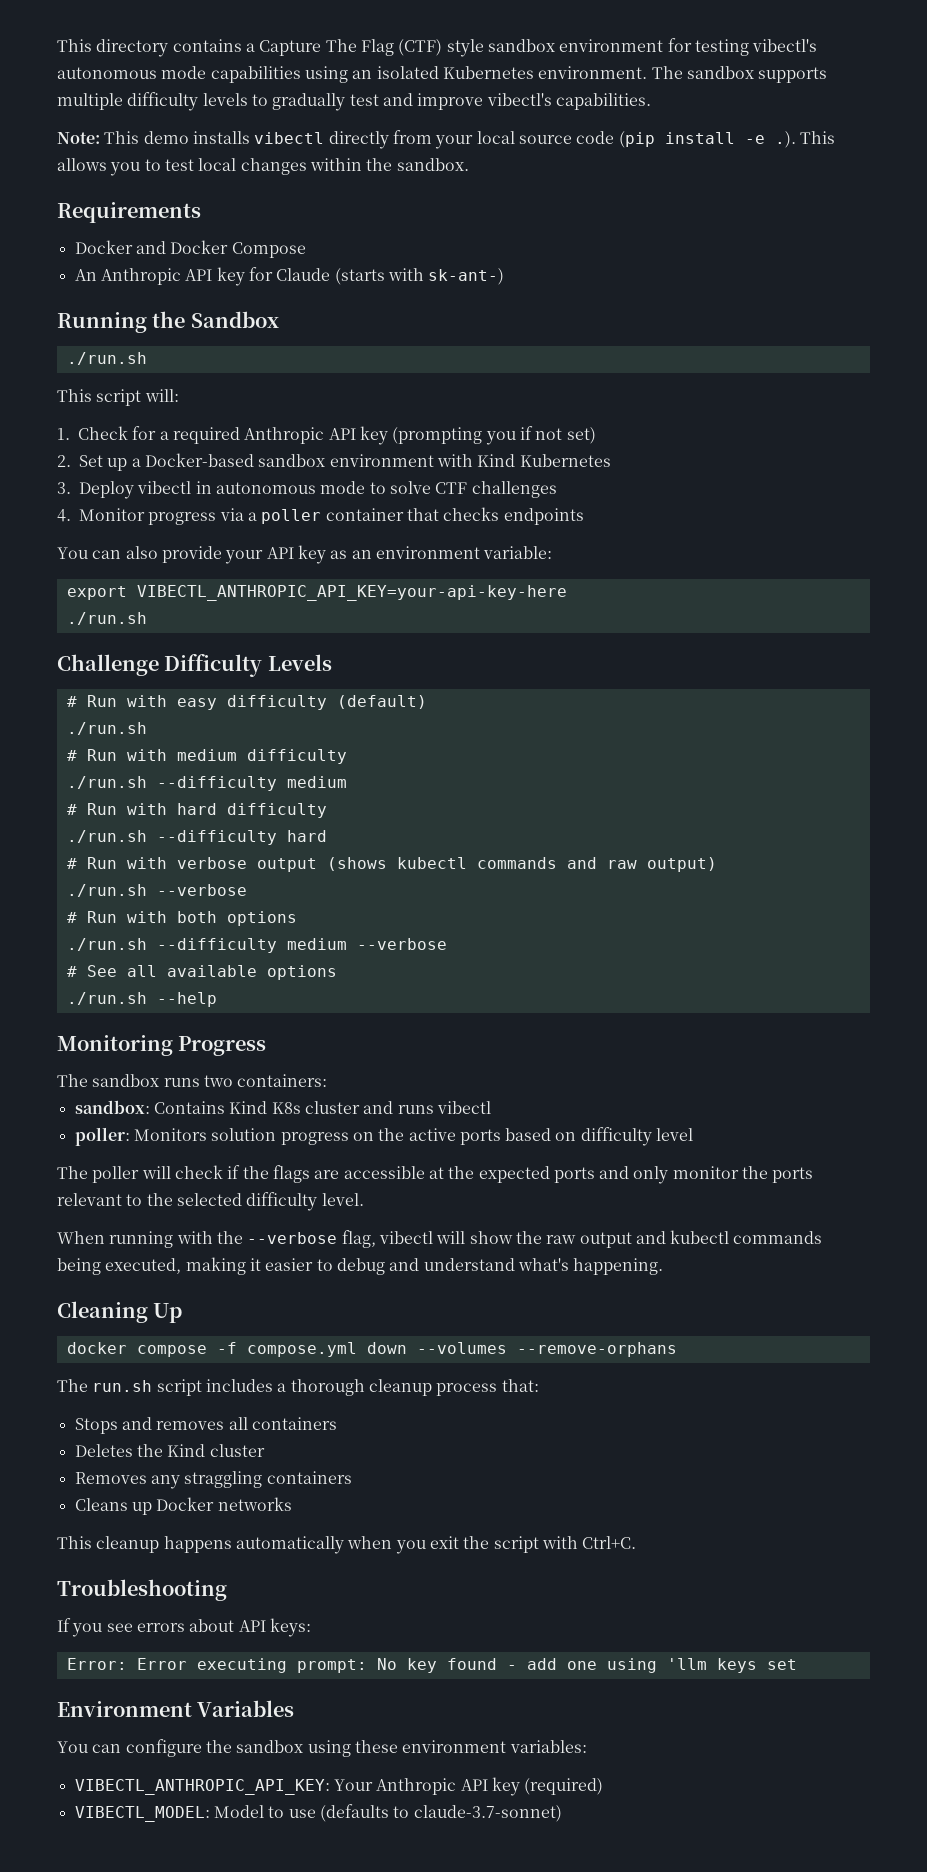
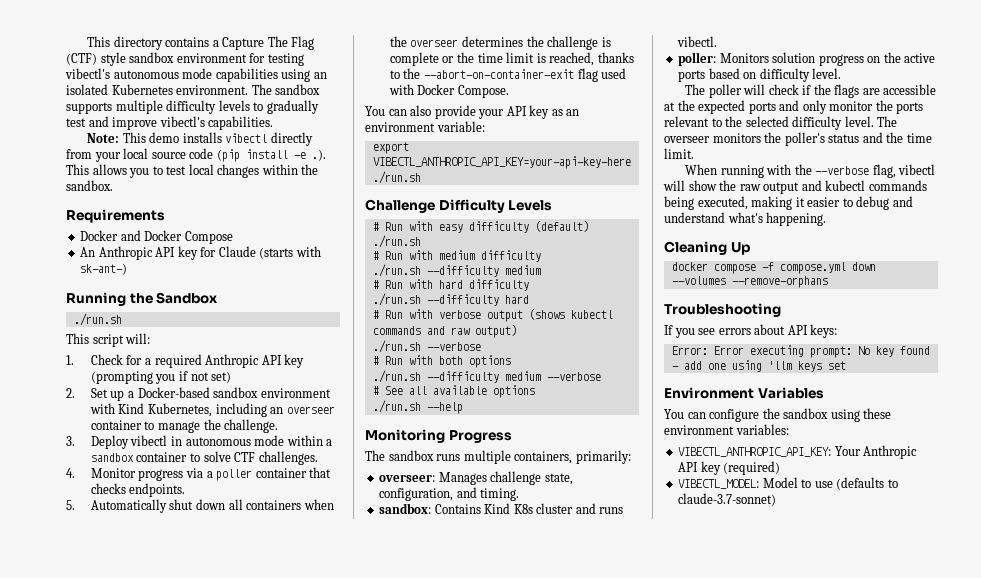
[519,454,611,467] Kubernetes -> [147,403,335,417] [90,419,279,433] Kubernetes, including an overseer container to manage the challenge.
(366, 487) none -> [286,435,333,446] [90,452,188,462] within a sandbox container
[471,481,557,498] challenges -> [258,451,318,465] challenges.
[503,508,584,525] endpoints -> [129,483,186,497] [66,499,334,513] [389,36,611,50] [389,52,634,66] [389,68,627,82] [388,84,509,98] endpoints. // 5. Automatically shut down all containers when the overseer determines the challenge is complete or the time limit is reached, thanks to the --abort-on-container-exit flag used with Docker Compose.
[203,1074,328,1087] two containers: -> [463,450,631,464] [379,471,573,485] [379,487,520,501] multiple containers, primarily: // overseer: Manages challenge state, configuration, and timing.
[436,1101,491,1114] vibectl -> [677,36,718,47] vibectl.
[656,1128,694,1141] level -> [812,68,842,79] level.
(364, 1199) none -> [877,116,898,127] [664,132,932,146] [664,148,694,159] The overseer monitors the poller's status and the time limit.
[57,1379,539,1396] [74,1417,337,1434] [74,1444,265,1457] [74,1471,352,1489] [74,1497,292,1515] [57,1536,637,1554] // The run.sh script includes a thorough cleanup process that: // Stops and removes all containers // Deletes the Kind cluster // Removes any straggling containers // Cleans up Docker networks // This cleanup happens automatically when you exit the script with Ctrl+C. -> (828, 282) none

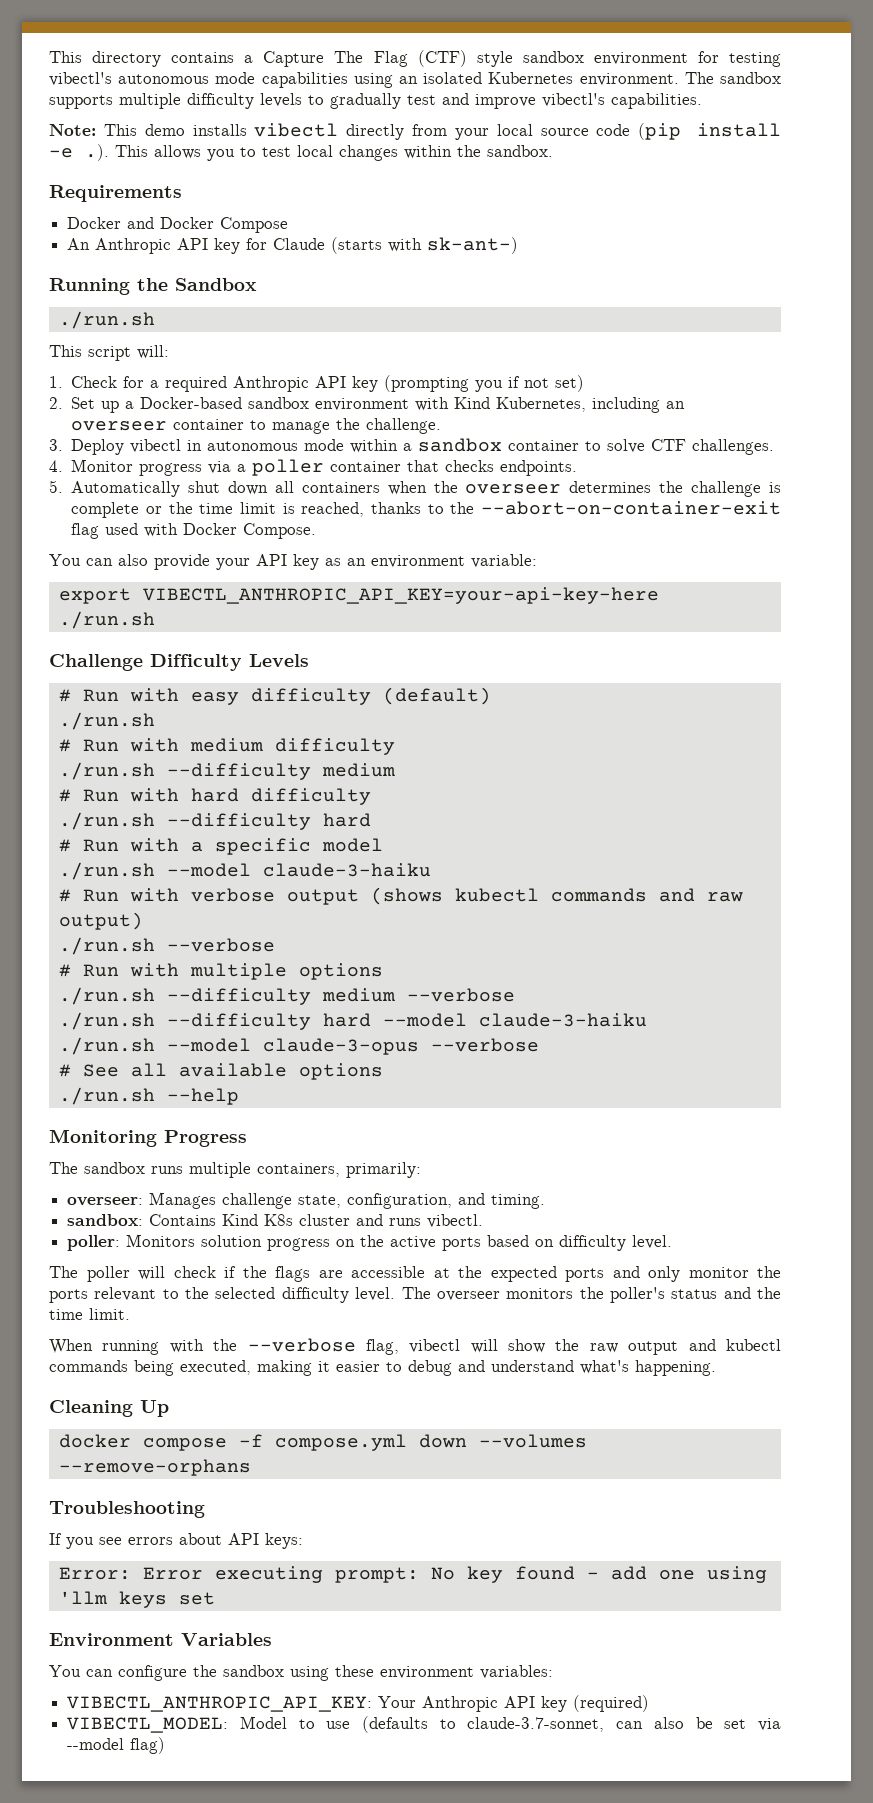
(529, 299) none -> [58,838,383,855] [58,862,431,880] // # Run with a specific model // ./run.sh --model claude-3-haiku
[438,356,463,365] both -> [189,963,287,980] multiple
(601, 376) none -> [58,1012,647,1030] [58,1037,539,1055] // ./run.sh --difficulty hard --model claude-3-haiku // ./run.sh --model claude-3-opus --verbose
[678,493,777,506] claude-3.7-sonnet) -> [467,1717,782,1732] [67,1737,166,1754] claude-3.7-sonnet, can also be set via --model flag)

